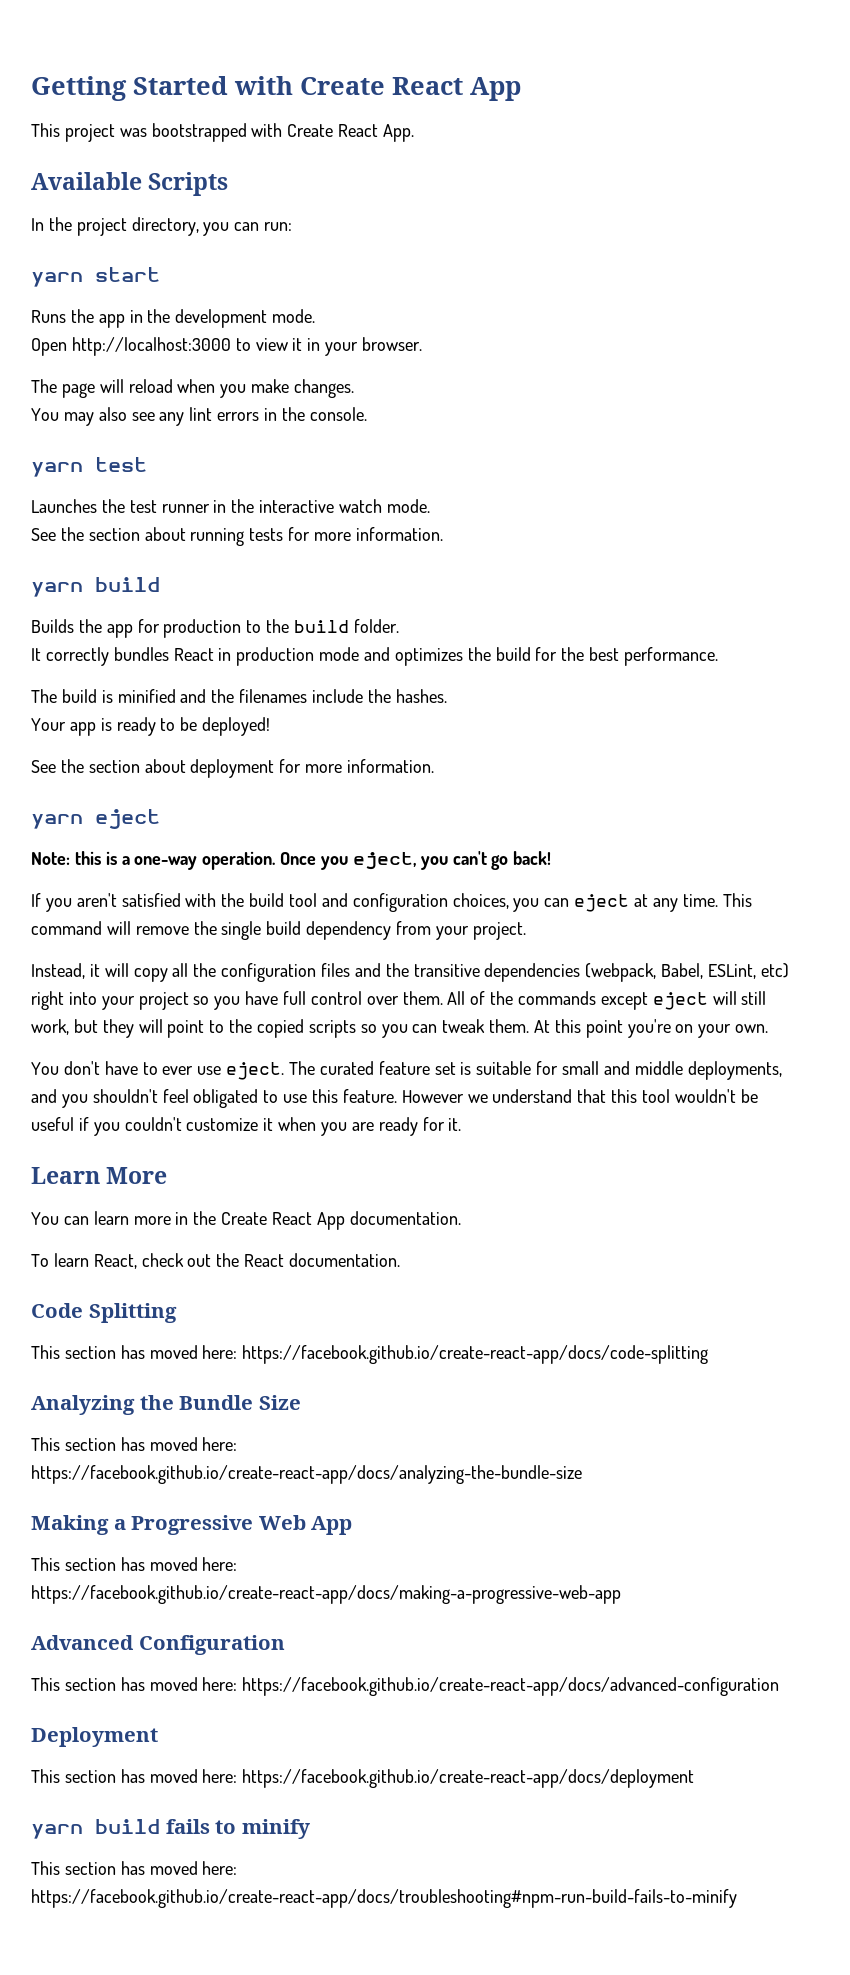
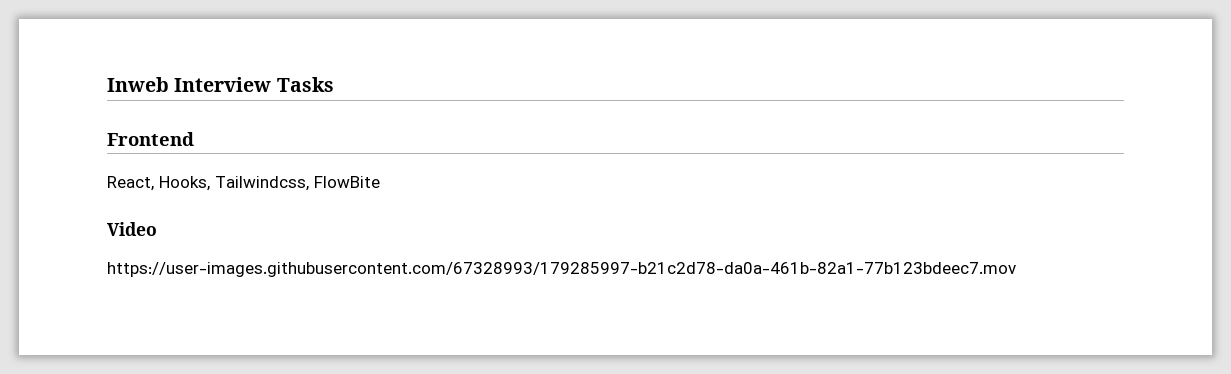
[31,76,521,101] [31,123,415,142] [31,172,229,196] [31,217,293,236] [31,267,160,287] [31,309,316,328] [31,337,422,356] [31,379,355,398] [31,407,367,426] [31,457,147,477] [31,499,430,513] [31,527,443,546] [31,577,160,597] [31,619,399,638] [31,647,719,666] [31,689,447,703] [31,717,271,736] [31,759,435,778] [31,809,160,829] [31,851,552,870] [31,893,752,912] [31,921,526,940] [31,963,789,982] [31,991,767,1010] [31,1019,769,1038] [31,1061,782,1080] [31,1089,758,1108] [31,1117,462,1136] [31,1167,168,1184] [31,1211,461,1230] [31,1253,401,1269] [31,1303,177,1323] [31,1345,709,1364] [31,1395,301,1415] [31,1437,238,1451] [31,1465,582,1484] [31,1515,353,1535] [31,1557,238,1571] [31,1585,621,1604] [31,1635,285,1655] [31,1677,780,1696] [31,1727,158,1747] [31,1769,695,1788] [31,1819,310,1839] [31,1861,238,1875] [31,1889,737,1908] Getting Started with Create React App // This project was bootstrapped with Create React App. // Available Scripts // In the project directory, you can run: // yarn start // Runs the app in the development mode. // Open http://localhost:3000 to view it in your browser. // The page will reload when you make changes. // You may also see any lint errors in the console. // yarn test // Launches the test runner in the interactive watch mode. // See the section about running tests for more information. // yarn build // Builds the app for production to the build folder. // It correctly bundles React in production mode and optimizes the build for the best performance. // The build is minified and the filenames include the hashes. // Your app is ready to be deployed! // See the section about deployment for more information. // yarn eject // Note: this is a one-way operation. Once you eject, you can't go back! // If you aren't satisfied with the build tool and configuration choices, you can eject at any time. This command will remove the single build dependency from your project. // Instead, it will copy all the configuration files and the transitive dependencies (webpack, Babel, ESLint, etc) right into your project so you have full control over them. All of the commands except eject will still work, but they will point to the copied scripts so you can tweak them. At this point you're on your own. // You don't have to ever use eject. The curated feature set is suitable for small and middle deployments, and you shouldn't feel obligated to use this feature. However we understand that this tool wouldn't be useful if you couldn't customize it when you are ready for it. // Learn More // You can learn more in the Create React App documentation. // To learn React, check out the React documentation. // Code Splitting // This section has moved here: https://facebook.github.io/create-react-app/docs/code-splitting // Analyzing the Bundle Size // This section has moved here: https://facebook.github.io/create-react-app/docs/analyzing-the-bundle-size // Making a Progressive Web App // This section has moved here: https://facebook.github.io/create-react-app/docs/making-a-progressive-web-app // Advanced Configuration // This section has moved here: https://facebook.github.io/create-react-app/docs/advanced-configuration // Deployment // This section has moved here: https://facebook.github.io/create-react-app/docs/deployment // yarn build fails to minify // This section has moved here: https://facebook.github.io/create-react-app/docs/troubleshooting#npm-run-build-fails-to-minify -> [107,77,334,92] [107,132,194,146] [107,176,380,191] [107,222,157,236] [107,262,1016,277] Inweb Interview Tasks // Frontend // React, Hooks, Tailwindcss, FlowBite // Video // https://user-images.githubusercontent.com/67328993/179285997-b21c2d78-da0a-461b-82a1-77b123bdeec7.mov

